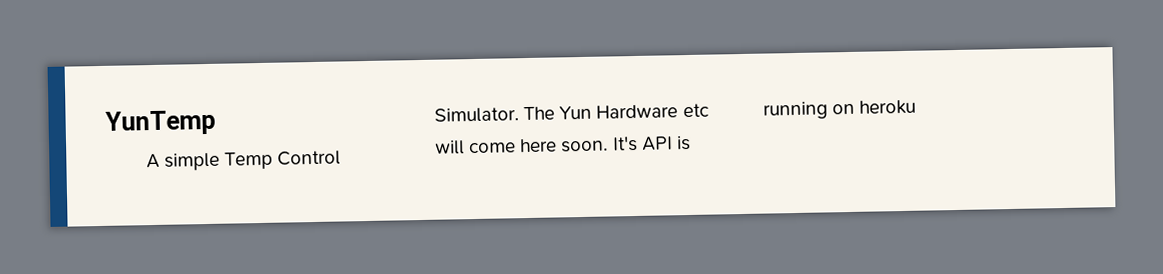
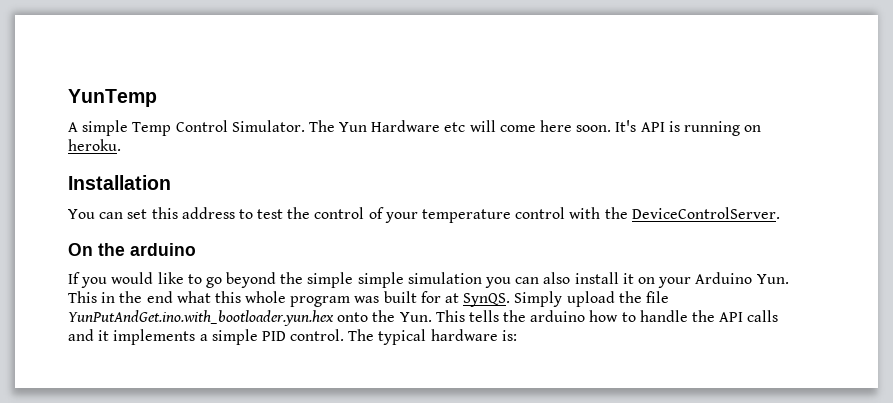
[859,99,917,115] heroku -> [68,139,121,151] [68,175,171,190] [68,207,780,223] [68,243,196,256] [68,272,789,288] [68,291,669,307] [68,310,779,326] [68,329,517,345] heroku. // Installation // You can set this address to test the control of your temperature control with the DeviceControlServer. // On the arduino // If you would like to go beyond the simple simple simulation you can also install it on your Arduino Yun. This in the end what this whole program was built for at SynQS. Simply upload the file YunPutAndGet.ino.with_bootloader.yun.hex onto the Yun. This tells the arduino how to handle the API calls and it implements a simple PID control. The typical hardware is:

